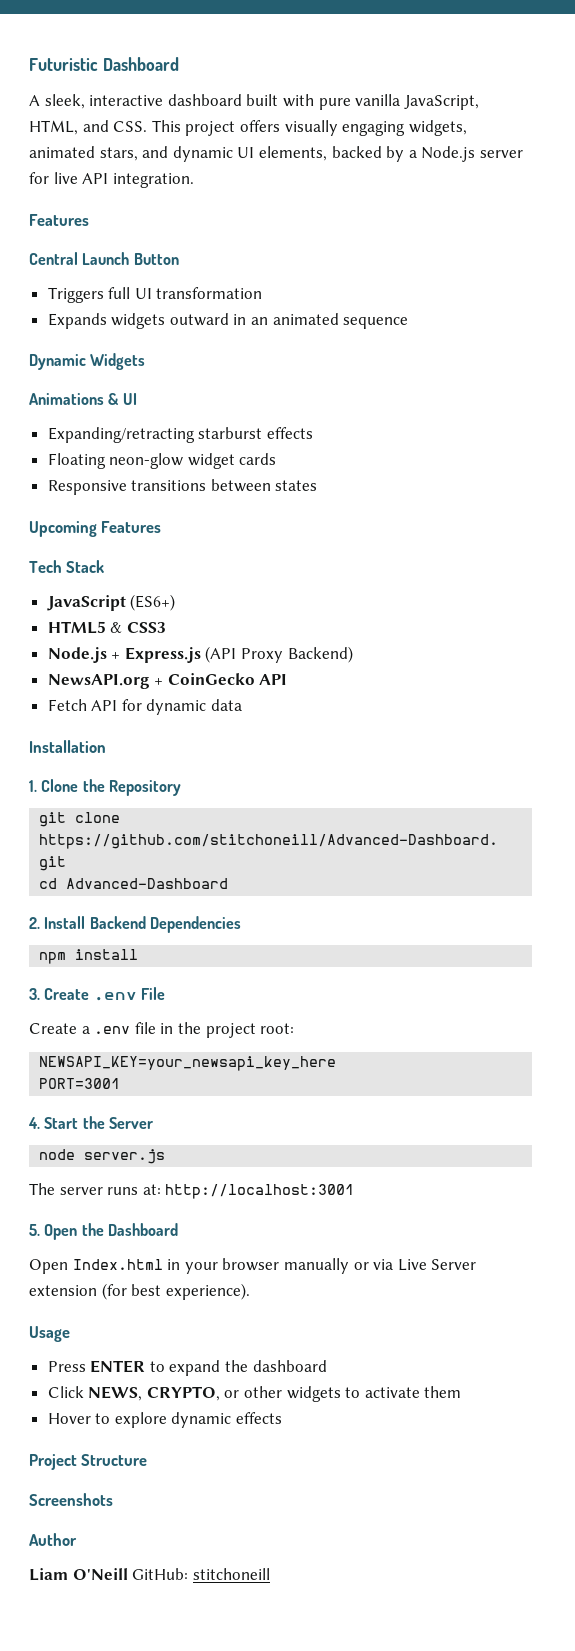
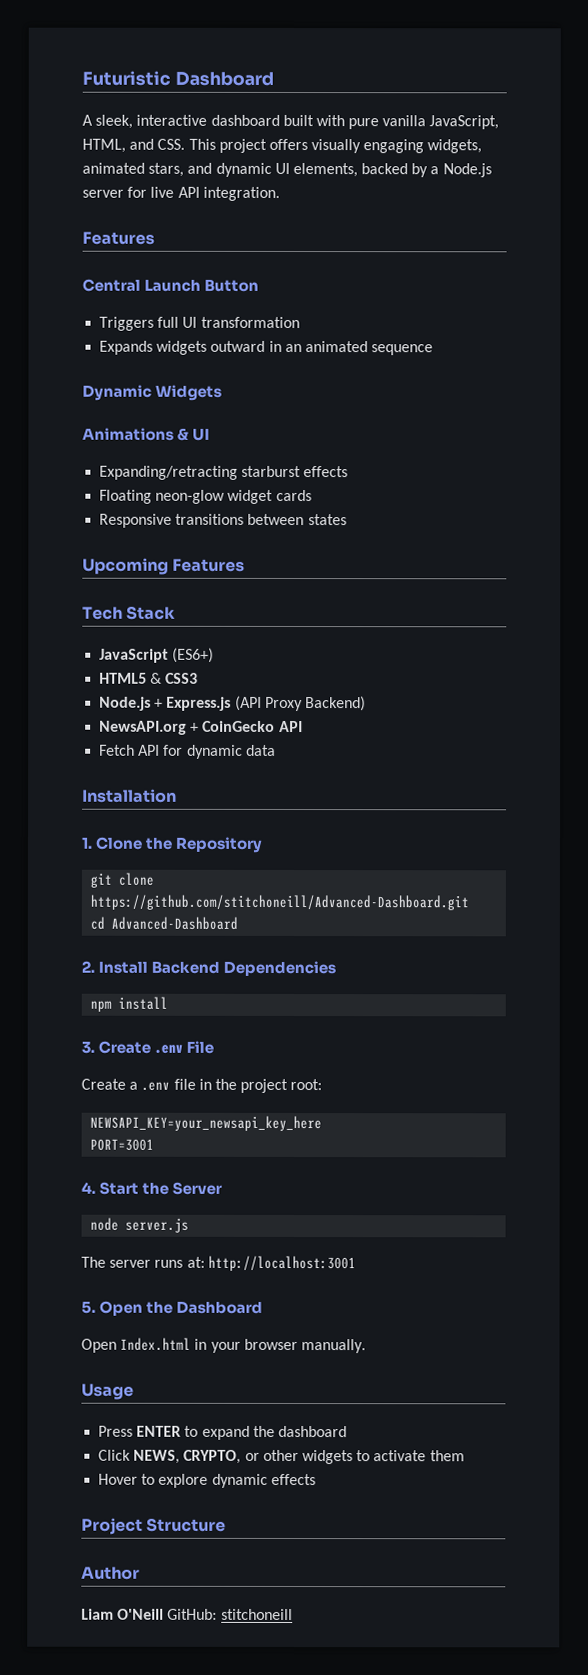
[283,1258,477,1274] [29,1283,250,1300] manually or via Live Server extension (for best experience). -> [300,1339,366,1354] manually.
[29,1493,113,1506] // Screenshots -> (227, 1524) none

